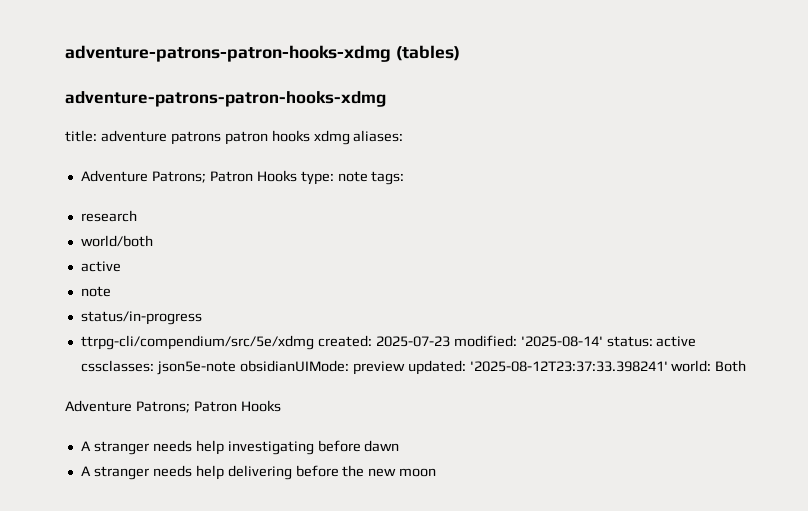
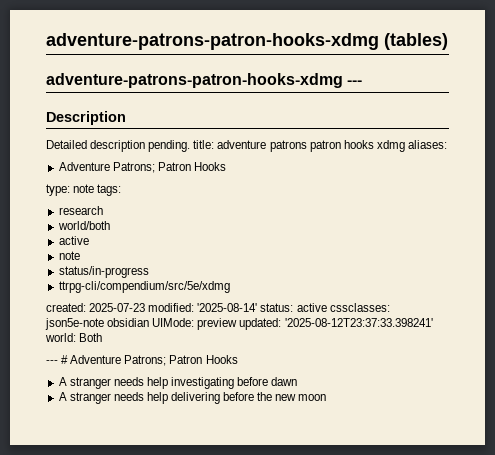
(386, 99) // -> [347,80,363,85] [46,111,126,125] [46,140,191,152] --- // Description // Detailed description pending.
(297, 176) none -> (226, 166) //
(314, 342) none -> (230, 287) //
[239,360,349,372] obsidianUIMode: -> [107,318,195,327] obsidian UIMode:
(747, 366) none -> [46,355,69,364] --- #

